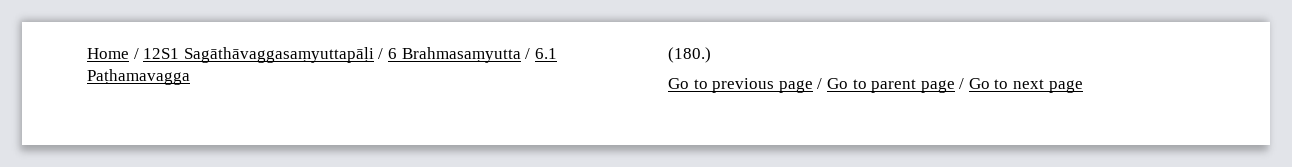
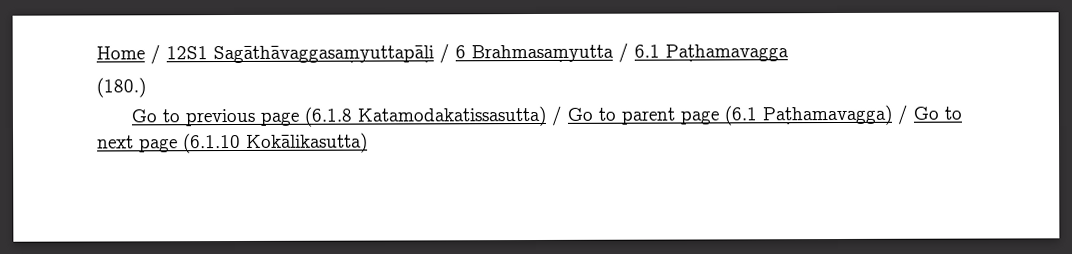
(813, 86) none -> [303,105,546,127] (6.1.8 Katamodakatissasutta)
(955, 86) none -> [723,104,892,126] (6.1 Paṭhamavagga)
(1083, 86) none -> [183,132,368,154] (6.1.10 Kokālikasutta)

